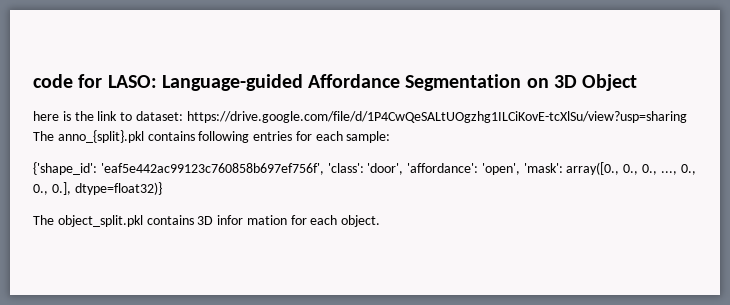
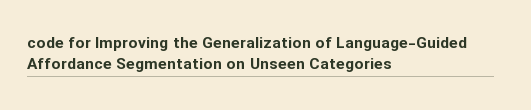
[107,74,638,91] [33,111,687,123] [33,130,391,143] [33,162,696,175] [33,182,162,195] [33,215,381,227] LASO: Language-guided Affordance Segmentation on 3D Object // here is the link to dataset: https://drive.google.com/file/d/1P4CwQeSALtUOgzhg1ILCiKovE-tcXlSu/view?usp=sharing The anno_{split}.pkl contains following entries for each sample: // {'shape_id': 'eaf5e442ac99123c760858b697ef756f', 'class': 'door', 'affordance': 'open', 'mask': array([0., 0., 0., ..., 0., 0., 0.], dtype=float32)} // The object_split.pkl contains 3D infor mation for each object. -> [95,37,468,51] [27,58,392,72] Improving the Generalization of Language-Guided Affordance Segmentation on Unseen Categories

